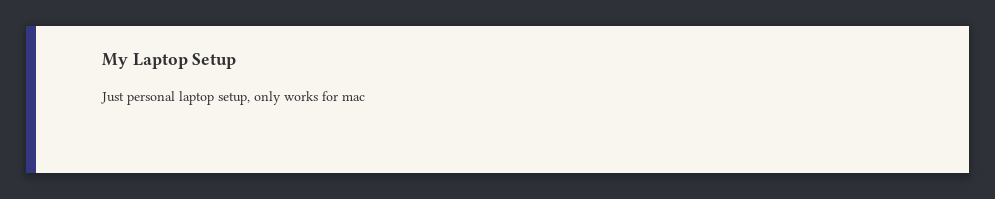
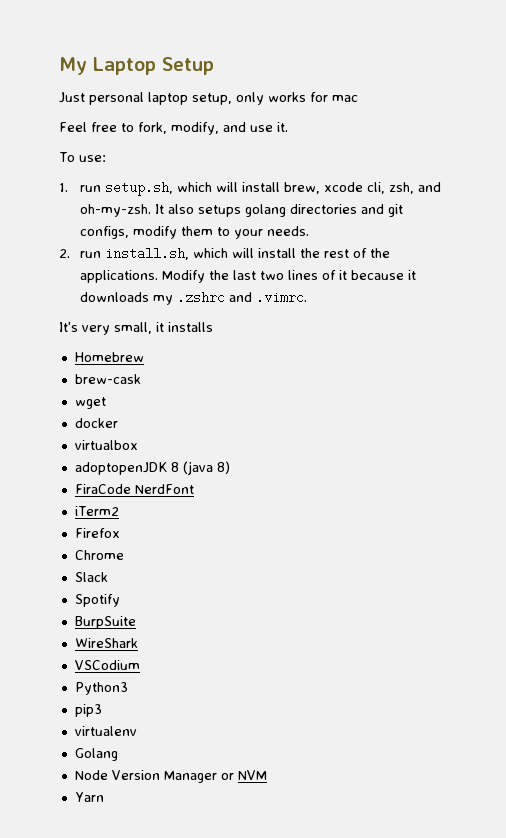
(365, 97) none -> [59,122,288,135] [59,152,106,162] [59,181,442,196] [80,204,404,217] [80,226,310,239] [59,247,391,260] [80,270,417,283] [80,291,308,305] [59,322,213,335] [74,352,144,362] [74,374,141,384] [74,397,106,409] [74,418,118,428] [74,440,138,450] [74,461,230,475] [74,484,194,494] [74,506,119,516] [74,528,120,538] [74,550,124,560] [74,572,108,582] [74,594,120,607] [74,616,136,629] [74,638,138,648] [74,660,140,670] [74,682,128,695] [74,704,102,717] [74,726,137,736] [74,748,118,761] [74,770,267,783] [74,792,104,802] // Feel free to fork, modify, and use it. // To use: // 1. run setup.sh, which will install brew, xcode cli, zsh, and oh-my-zsh. It also setups golang directories and git configs, modify them to your needs. // 2. run install.sh, which will install the rest of the applications. Modify the last two lines of it because it downloads my .zshrc and .vimrc. // It's very small, it installs // Homebrew // brew-cask // wget // docker // virtualbox // adoptopenJDK 8 (java 8) // FiraCode NerdFont // iTerm2 // Firefox // Chrome // Slack // Spotify // BurpSuite // WireShark // VSCodium // Python3 // pip3 // virtualenv // Golang // Node Version Manager or NVM // Yarn

